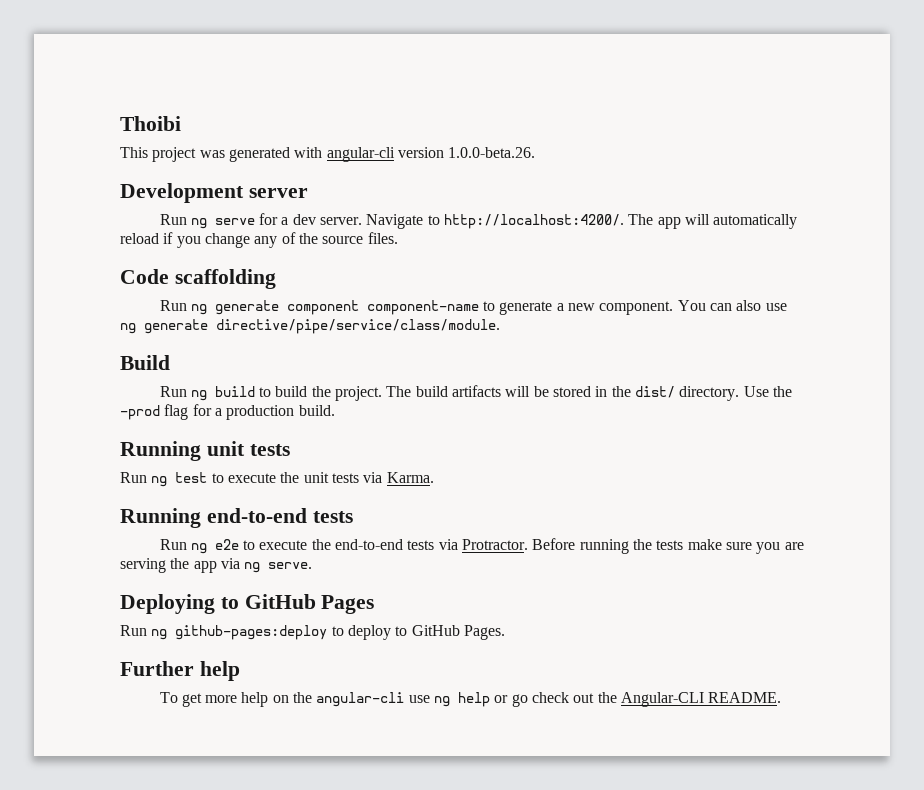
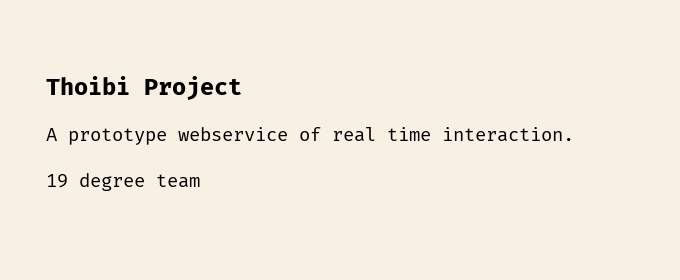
[120,147,536,162] [120,183,308,203] [159,213,798,229] [120,232,398,248] [120,269,276,289] [159,300,787,315] [120,319,500,334] [120,355,170,370] [159,385,792,401] [120,404,335,420] [120,441,290,461] [120,472,434,487] [120,508,353,528] [159,538,804,554] [120,558,313,573] [120,594,375,614] [120,625,505,640] [120,661,240,681] [159,692,782,707] // This project was generated with angular-cli version 1.0.0-beta.26. // Development server // Run ng serve for a dev server. Navigate to http://localhost:4200/. The app will automatically reload if you change any of the source files. // Code scaffolding // Run ng generate component component-name to generate a new component. You can also use ng generate directive/pipe/service/class/module. // Build // Run ng build to build the project. The build artifacts will be stored in the dist/ directory. Use the -prod flag for a production build. // Running unit tests // Run ng test to execute the unit tests via Karma. // Running end-to-end tests // Run ng e2e to execute the end-to-end tests via Protractor. Before running the tests make sure you are serving the app via ng serve. // Deploying to GitHub Pages // Run ng github-pages:deploy to deploy to GitHub Pages. // Further help // To get more help on the angular-cli use ng help or go check out the Angular-CLI README. -> [144,76,242,100] [46,127,574,145] [46,173,200,191] Project // A prototype webservice of real time interaction. // 19 degree team

